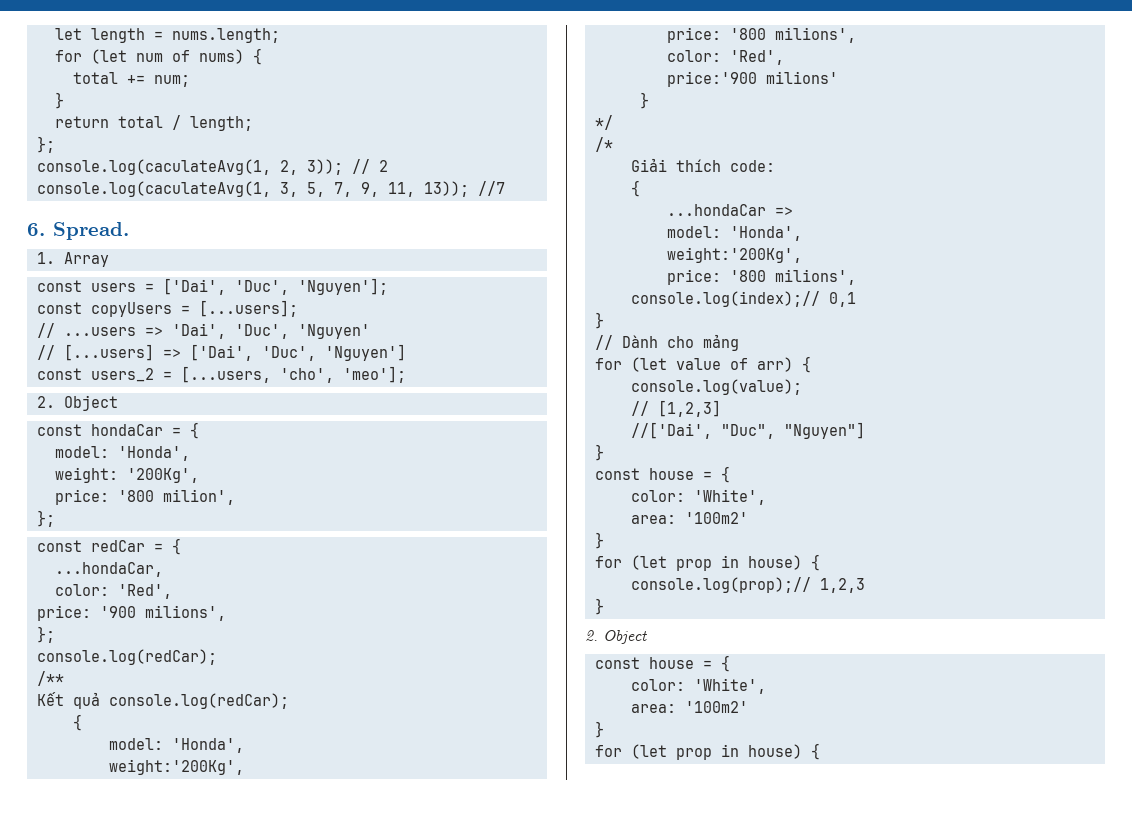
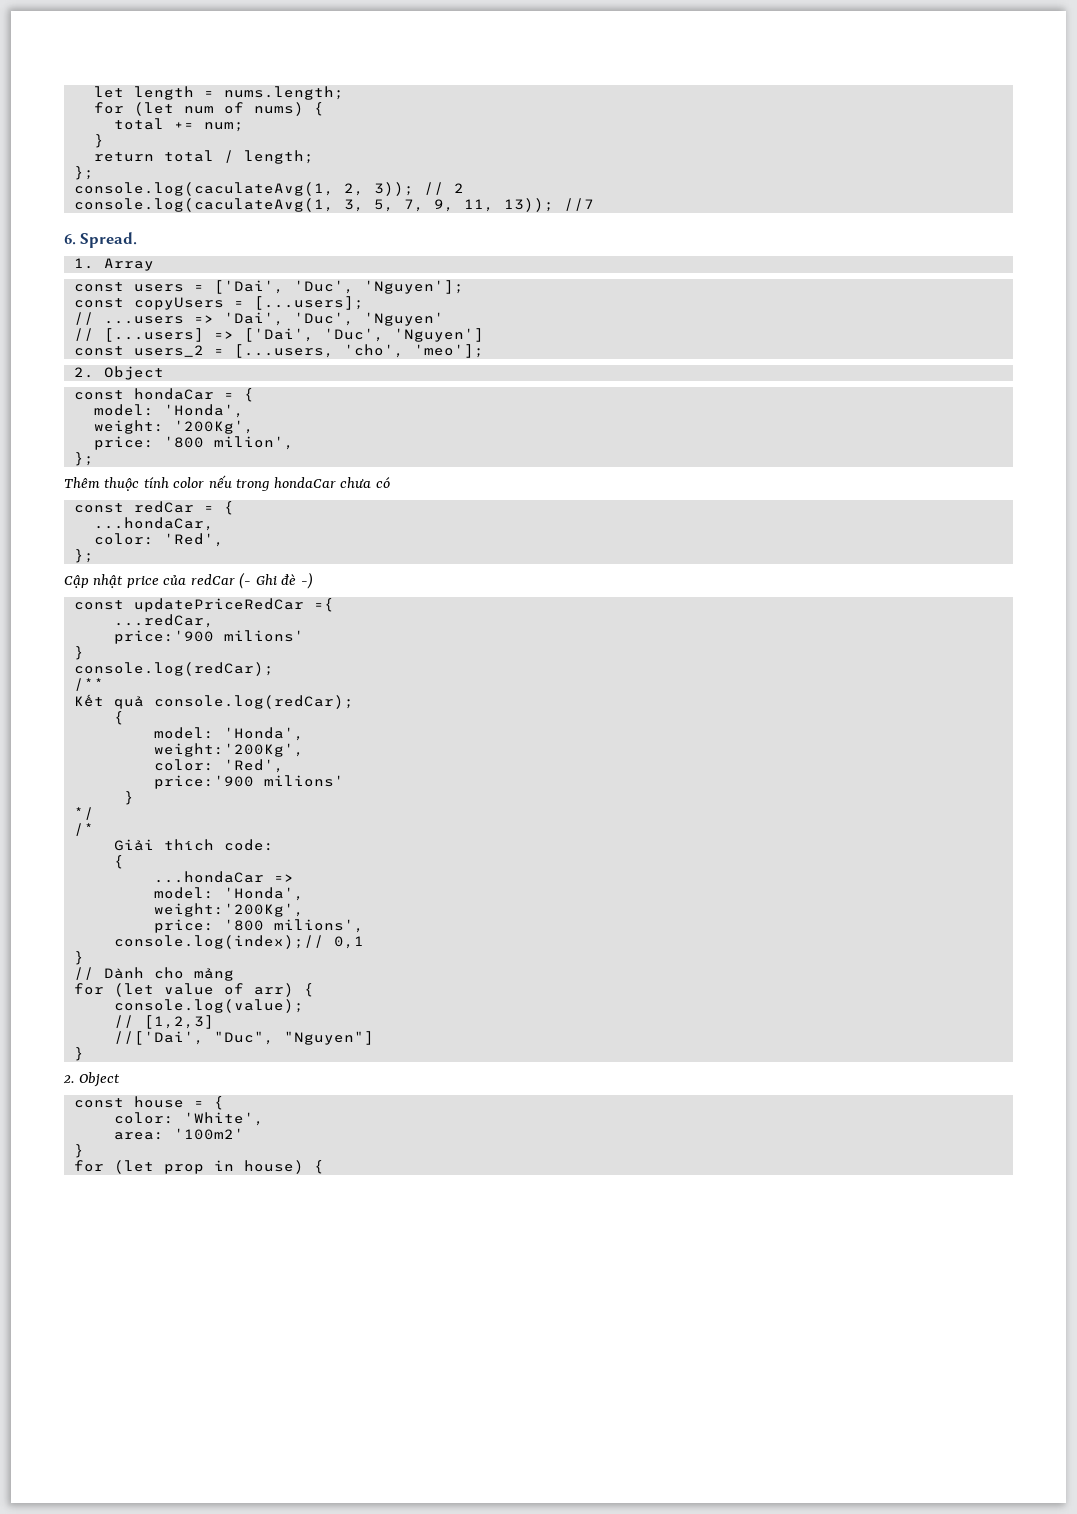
(55, 518) none -> [64,475,390,491] // Thêm thuộc tính color nếu trong hondaCar chưa có
[36,605,226,621] [36,626,55,643] price: '900 milions', // }; -> [73,549,94,563] [64,572,313,589] [73,598,334,612] [113,614,214,628] [113,630,304,644] [73,646,84,660] }; // Cập nhật price của redCar (- Ghi đè -) // const updatePriceRedCar ={ // ...redCar, // price:'900 milions' // }
[666,27,856,43] // price: '800 milions', -> (304, 750) none
[594,466,730,483] [630,489,766,505] [630,512,748,524] [594,532,604,549] [594,554,820,571] [630,577,865,593] [594,598,604,615] // const house = { // color: 'White', // area: '100m2' // } // for (let prop in house) { // console.log(prop);// 1,2,3 // } -> (84, 1054) none

